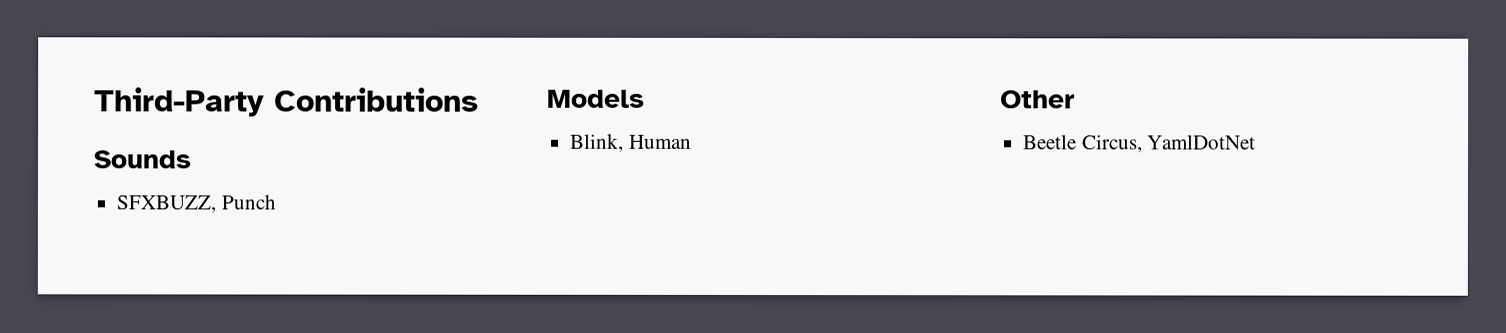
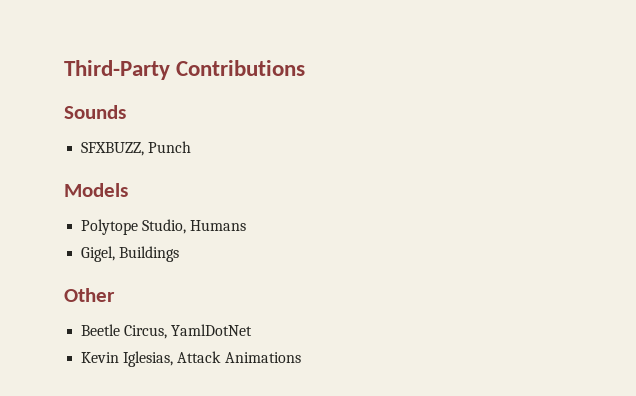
[570,133,692,152] Blink, Human -> [81,219,247,235] [81,246,180,262] Polytope Studio, Humans // Gigel, Buildings
(1257, 142) none -> [81,351,301,367] // Kevin Iglesias, Attack Animations

